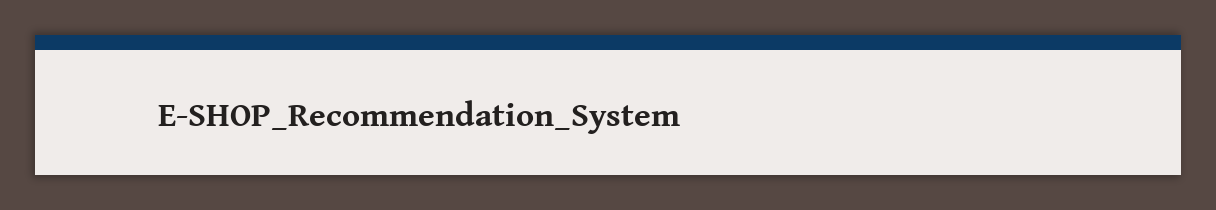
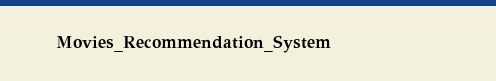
[158,100,680,134] E-SHOP_Recommendation_System -> [56,35,331,53] Movies_Recommendation_System

